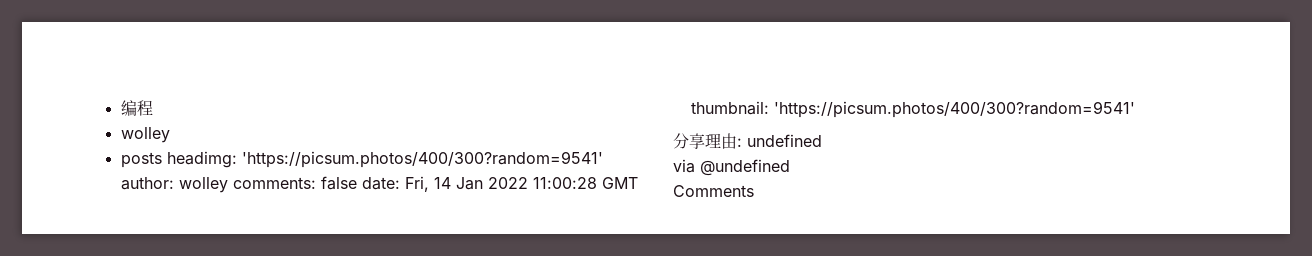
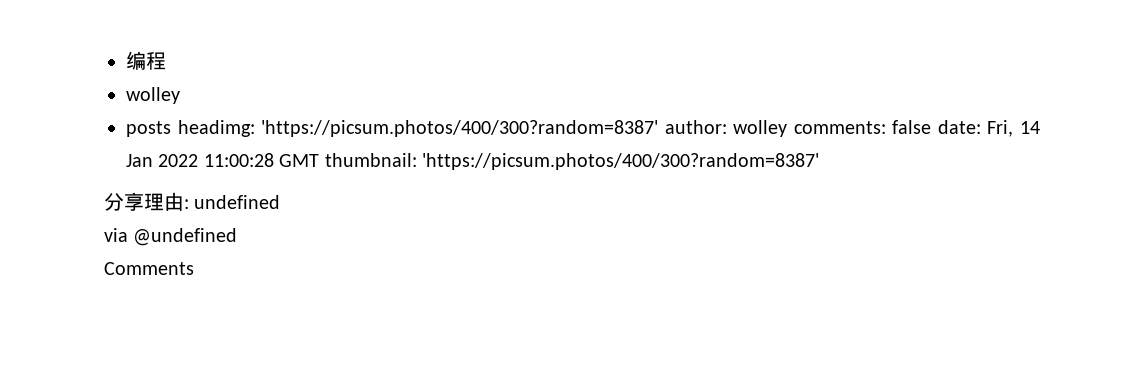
[241,151,603,168] 'https://picsum.photos/400/300?random=9541' -> [261,120,659,137] 'https://picsum.photos/400/300?random=8387'
[773,101,1135,118] 'https://picsum.photos/400/300?random=9541' -> [422,153,819,170] 'https://picsum.photos/400/300?random=8387'

